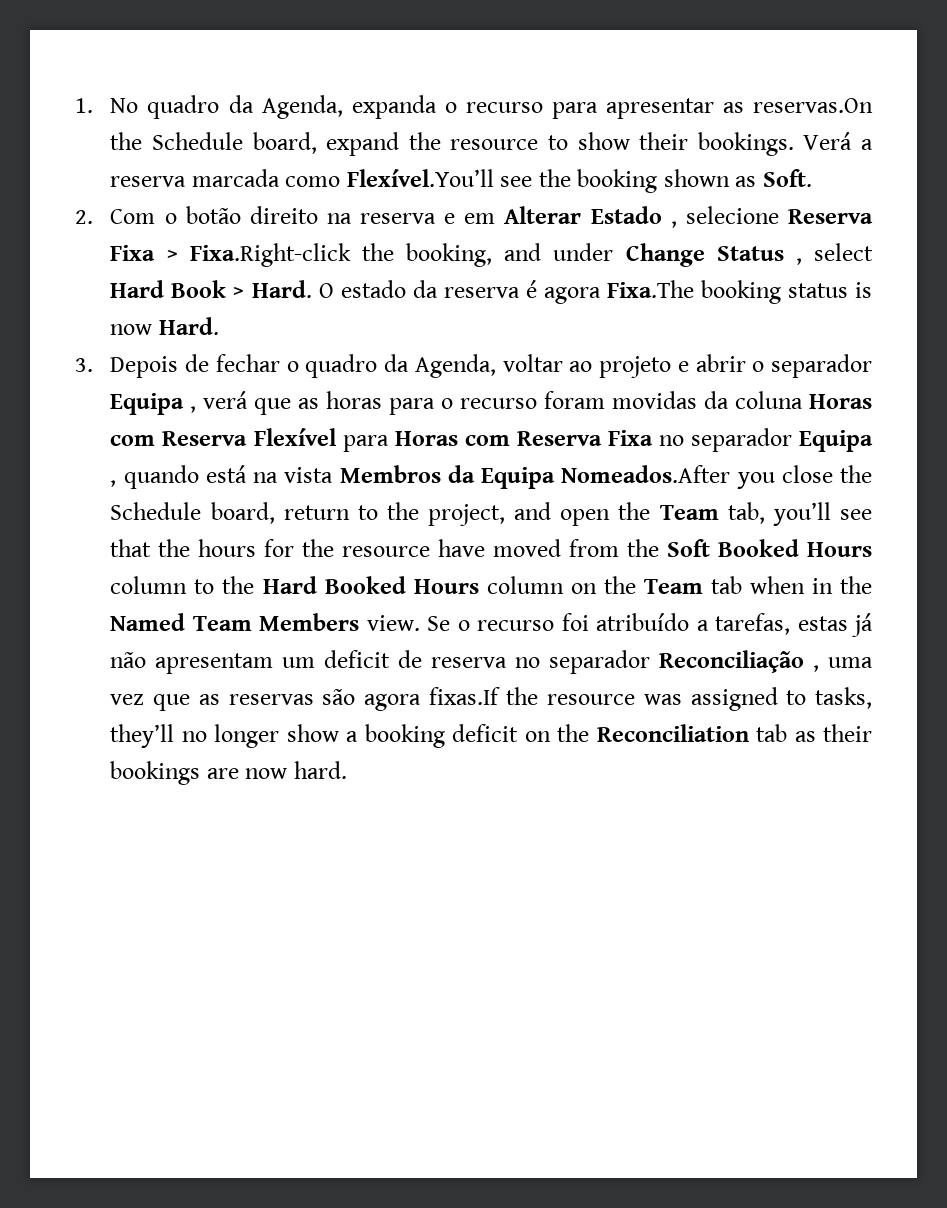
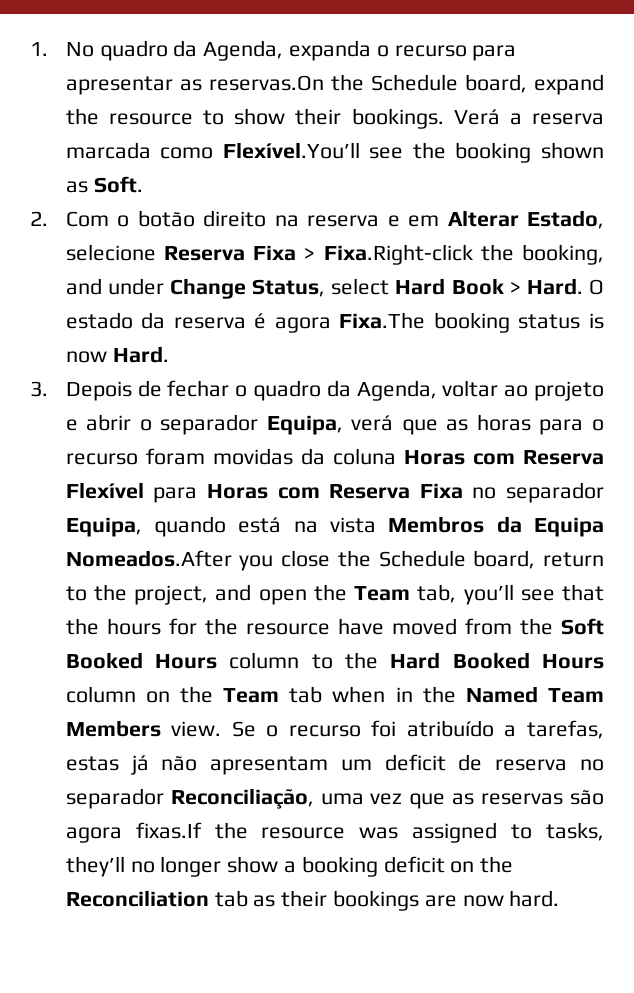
[590,206,677,228] Estado , -> [527,210,605,229] Estado,
[716,246,802,265] Status , -> [252,279,326,297] Status,
[110,393,197,415] Equipa , -> [266,415,343,435] Equipa,
[798,430,873,452] [110,480,117,487] Equipa , -> [65,517,142,537] Equipa,
[659,650,820,673] Reconciliação , -> [170,788,314,809] Reconciliação,

